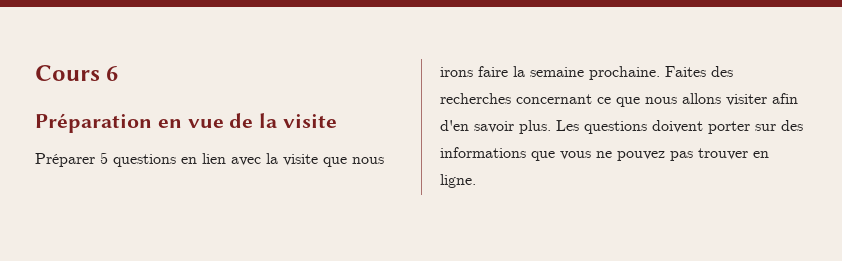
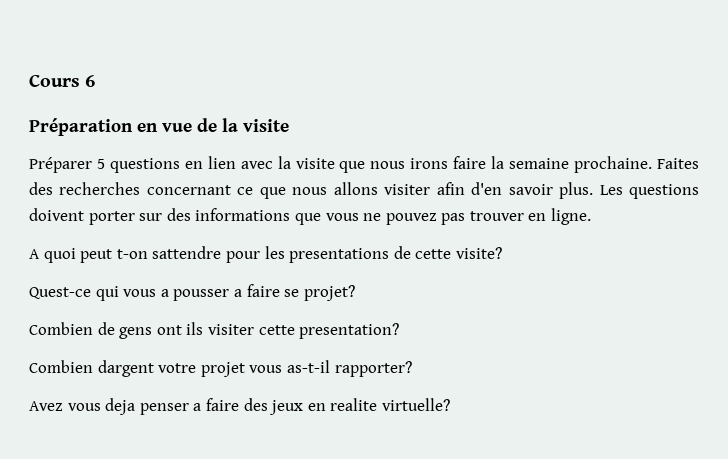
(476, 181) none -> [29,246,502,263] [29,284,355,301] [29,322,400,339] [29,360,412,377] [29,398,450,415] // A quoi peut t-on sattendre pour les presentations de cette visite? // Quest-ce qui vous a pousser a faire se projet? // Combien de gens ont ils visiter cette presentation? // Combien dargent votre projet vous as-t-il rapporter? // Avez vous deja penser a faire des jeux en realite virtuelle?

